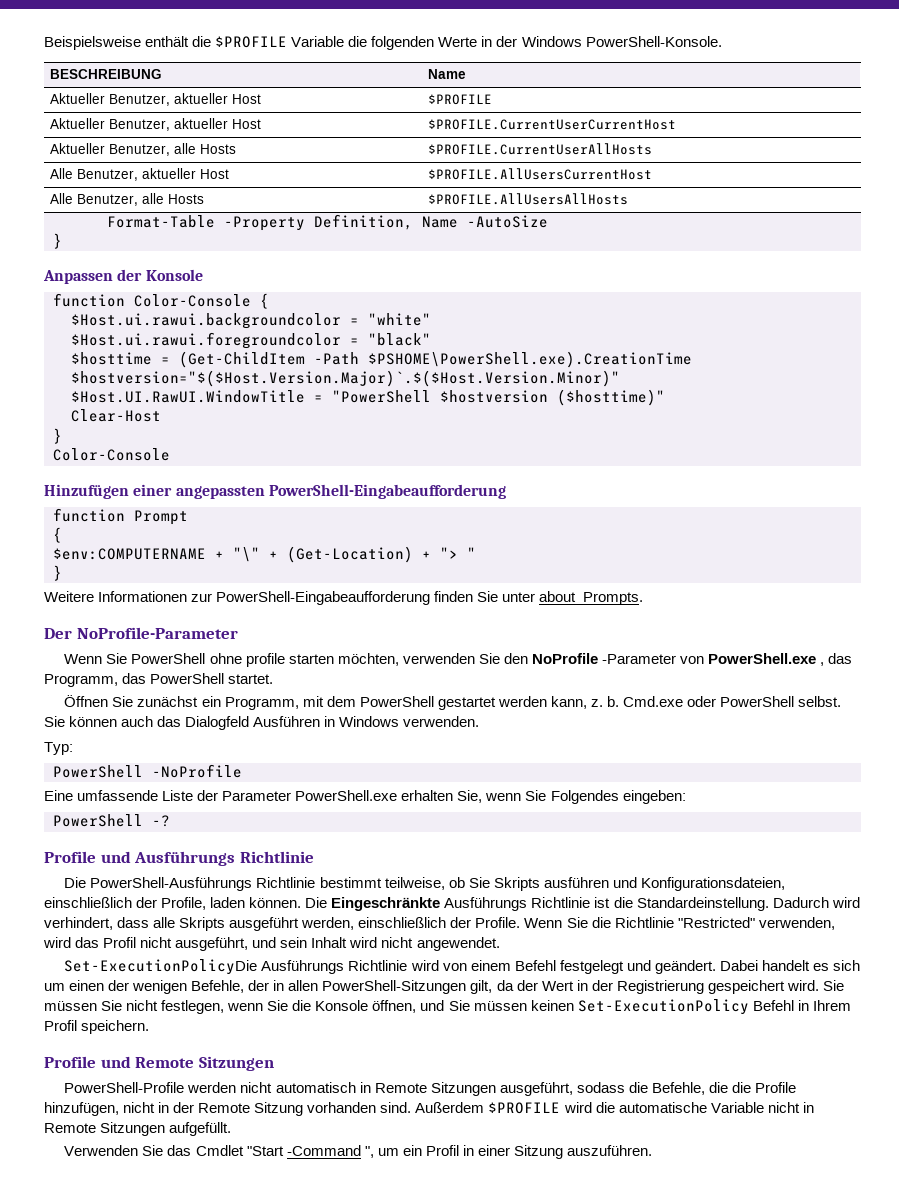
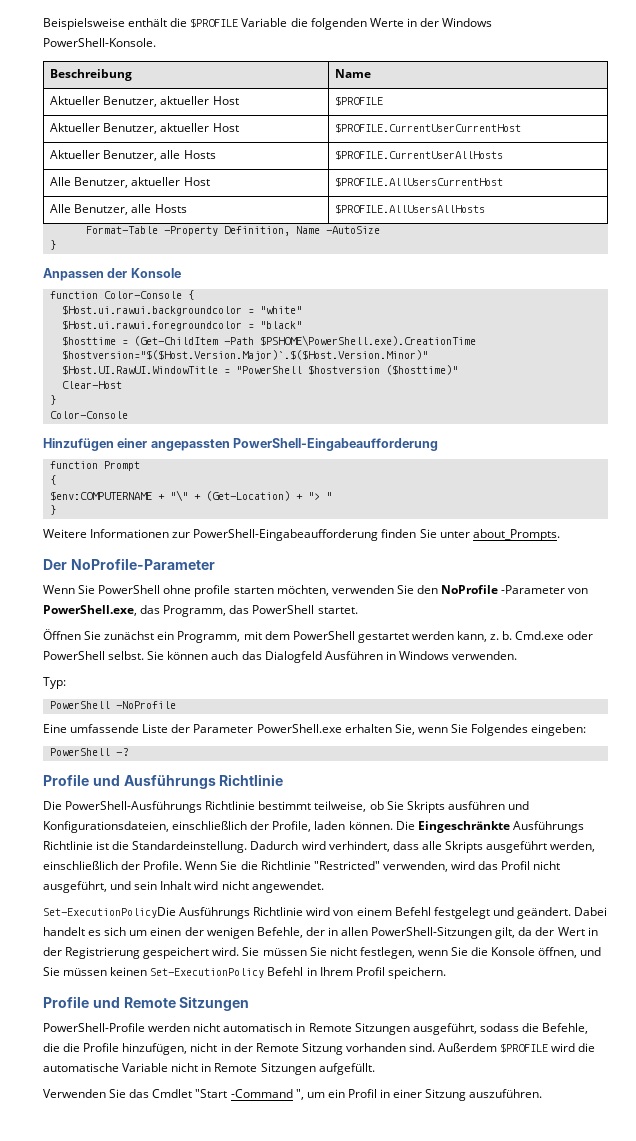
[50,69,163,79] BESCHREIBUNG -> [50,69,133,81] Beschreibung
[708,653,825,666] PowerShell.exe , -> [43,605,137,616] PowerShell.exe,

